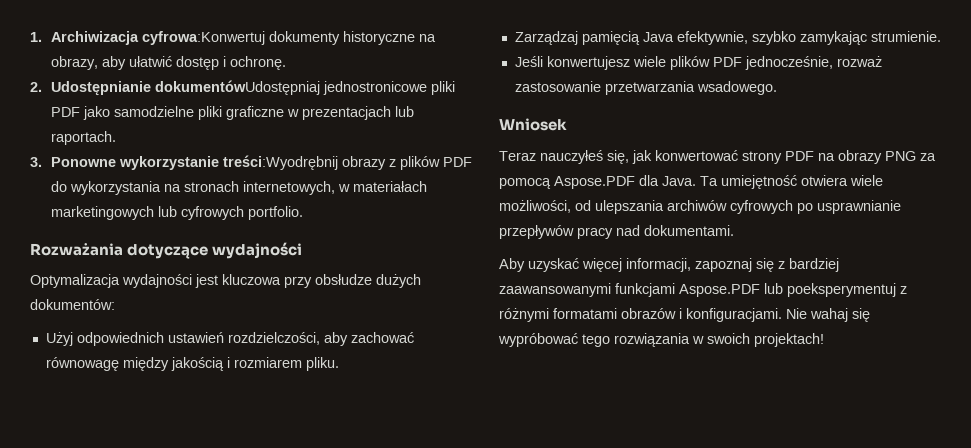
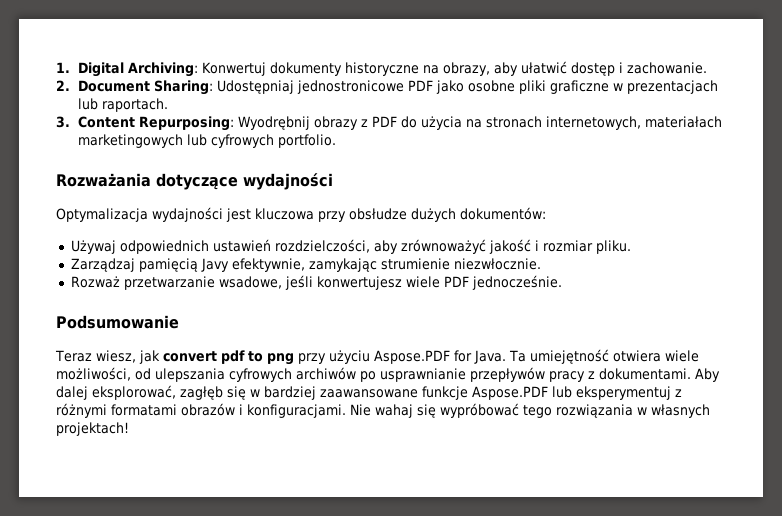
[50,31,265,45] Archiwizacja cyfrowa:Konwertuj -> [77,62,266,77] Digital Archiving: Konwertuj
[229,56,286,70] ochronę. -> [626,62,707,74] zachowanie.
[50,80,455,96] Udostępnianie dokumentówUdostępniaj jednostronicowe pliki -> [77,80,404,95] Document Sharing: Udostępniaj jednostronicowe
[113,106,194,117] samodzielne -> [467,80,515,92] osobne
[50,155,338,170] Ponowne wykorzystanie treści:Wyodrębnij -> [77,116,310,131] Content Repurposing: Wyodrębnij
[399,156,440,170] plików -> (368, 123) none
[69,181,161,195] wykorzystania -> [420,116,462,130] użycia
[337,184,350,192] w -> (641, 123) none
[45,332,73,346] Użyj -> [70,240,116,254] Używaj
[350,332,414,343] [45,357,339,371] [514,31,941,45] [514,56,882,70] [514,81,777,95] [499,118,567,131] [499,150,936,164] [499,175,659,189] zachować równowagę między jakością i rozmiarem pliku. // Zarządzaj pamięcią Java efektywnie, szybko zamykając strumienie. // Jeśli konwertujesz wiele plików PDF jednocześnie, rozważ zastosowanie przetwarzania wsadowego. // Wniosek // Teraz nauczyłeś się, jak konwertować strony PDF na obrazy PNG za pomocą Aspose.PDF dla -> [400,239,631,254] [70,258,541,272] [70,275,562,290] [56,315,179,329] [55,350,472,365] zrównoważyć jakość i rozmiar pliku. // Zarządzaj pamięcią Javy efektywnie, zamykając strumienie niezwłocznie. // Rozważ przetwarzanie wsadowe, jeśli konwertujesz wiele PDF jednocześnie. // Podsumowanie // Teraz wiesz, jak convert pdf to png przy użyciu Aspose.PDF for
[667,200,793,214] archiwów cyfrowych -> [229,367,356,382] cyfrowych archiwów
[616,225,640,236] nad -> [588,371,595,379] z
[499,258,839,272] [499,283,675,297] // Aby uzyskać więcej informacji, zapoznaj się z bardziej zaawansowanymi funkcjami -> [695,368,720,382] [56,385,468,400] Aby dalej eksplorować, zagłęb się w bardziej zaawansowane funkcje
[787,283,896,297] poeksperymentuj -> [576,386,671,400] eksperymentuj
[707,333,750,344] swoich -> [651,404,710,418] własnych

